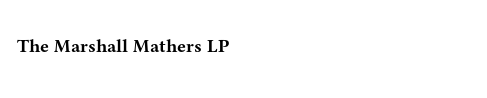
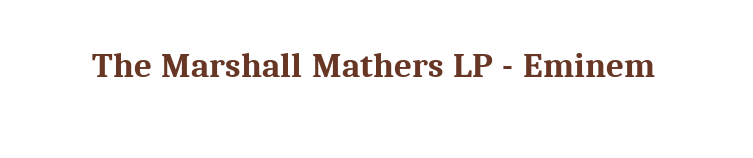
(229, 46) none -> [502,53,655,77] - Eminem

